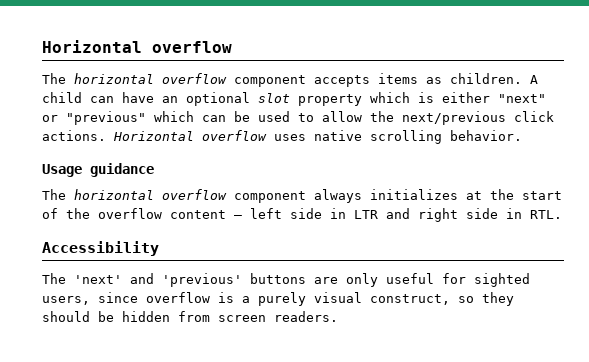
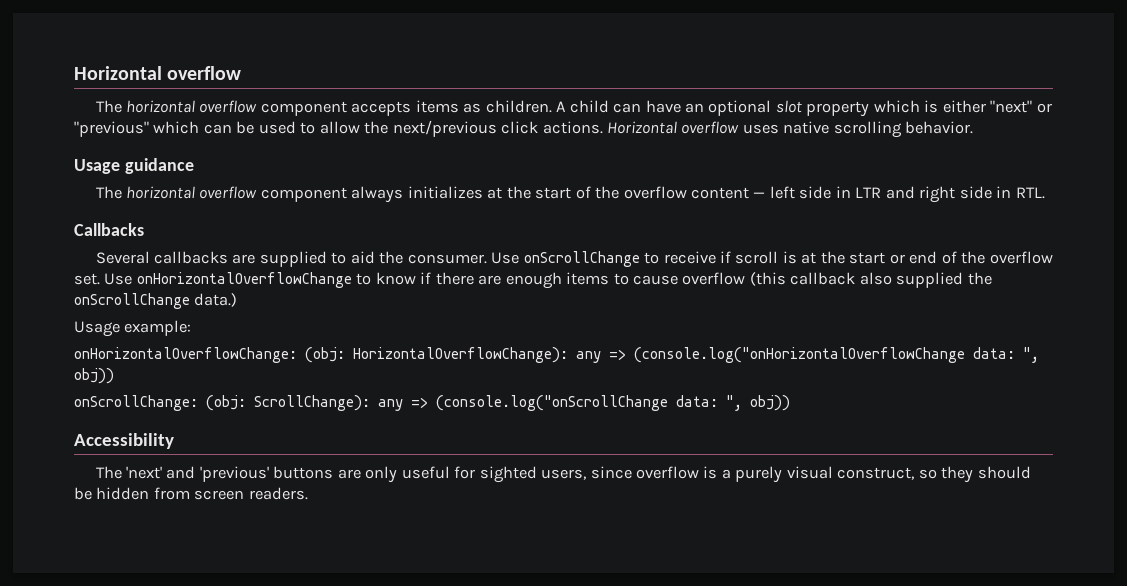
(562, 214) none -> [74,223,144,236] [95,251,1053,267] [74,272,992,289] [74,293,238,309] [74,320,192,337] [74,347,1039,363] [74,368,114,384] [74,395,790,411] // Callbacks // Several callbacks are supplied to aid the consumer. Use onScrollChange to receive if scroll is at the start or end of the overflow set. Use onHorizontalOverflowChange to know if there are enough items to cause overflow (this callback also supplied the onScrollChange data.) // Usage example: // onHorizontalOverflowChange: (obj: HorizontalOverflowChange): any => (console.log("onHorizontalOverflowChange data: ", obj)) // onScrollChange: (obj: ScrollChange): any => (console.log("onScrollChange data: ", obj))

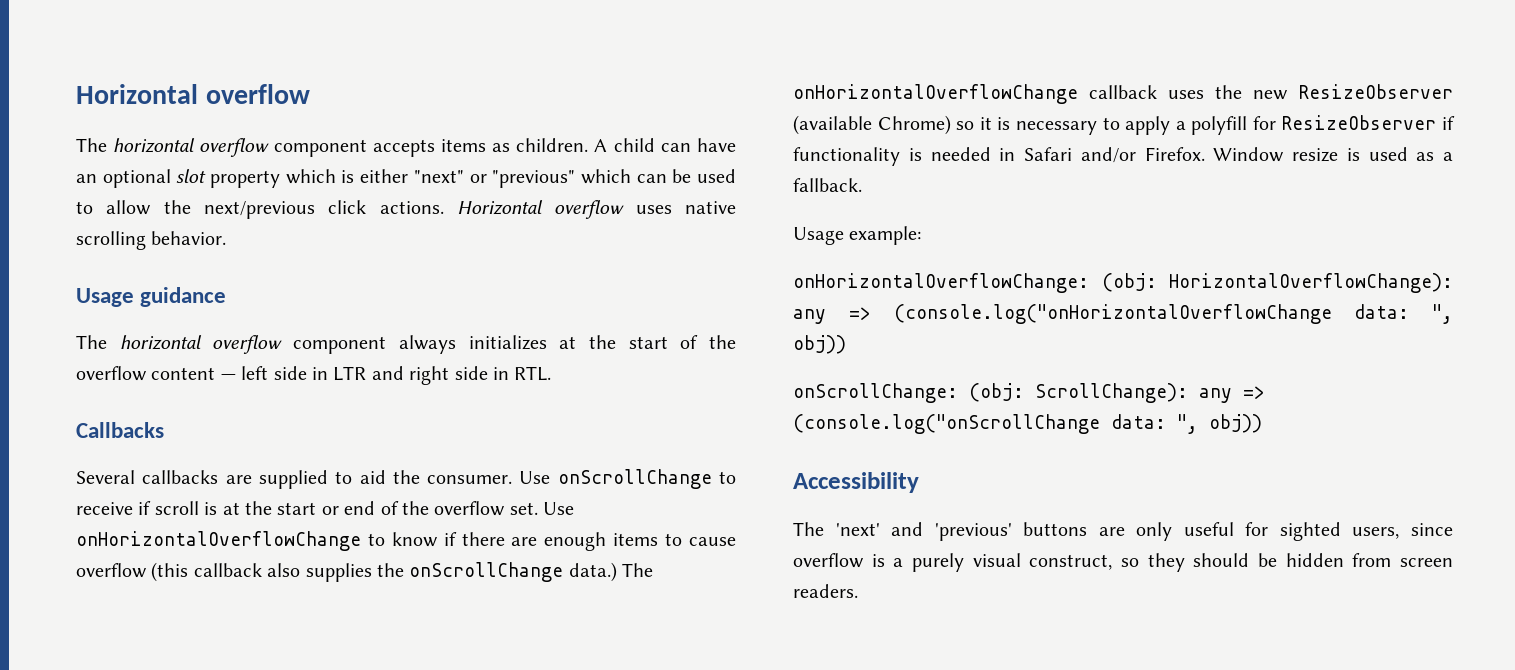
[896,272,964,288] supplied -> [305,563,372,582] supplies
(238, 300) none -> [622,563,654,577] [793,84,1453,104] [793,115,1455,135] [793,147,1453,166] [793,178,862,192] The onHorizontalOverflowChange callback uses the new ResizeObserver (available Chrome) so it is necessary to apply a polyfill for ResizeObserver if functionality is needed in Safari and/or Firefox. Window resize is used as a fallback.

